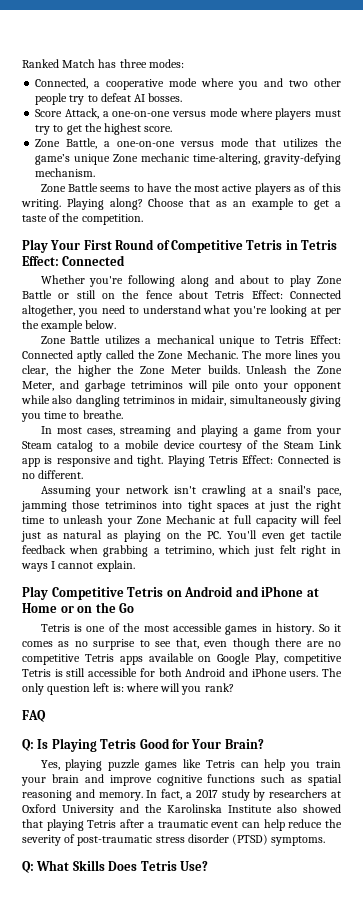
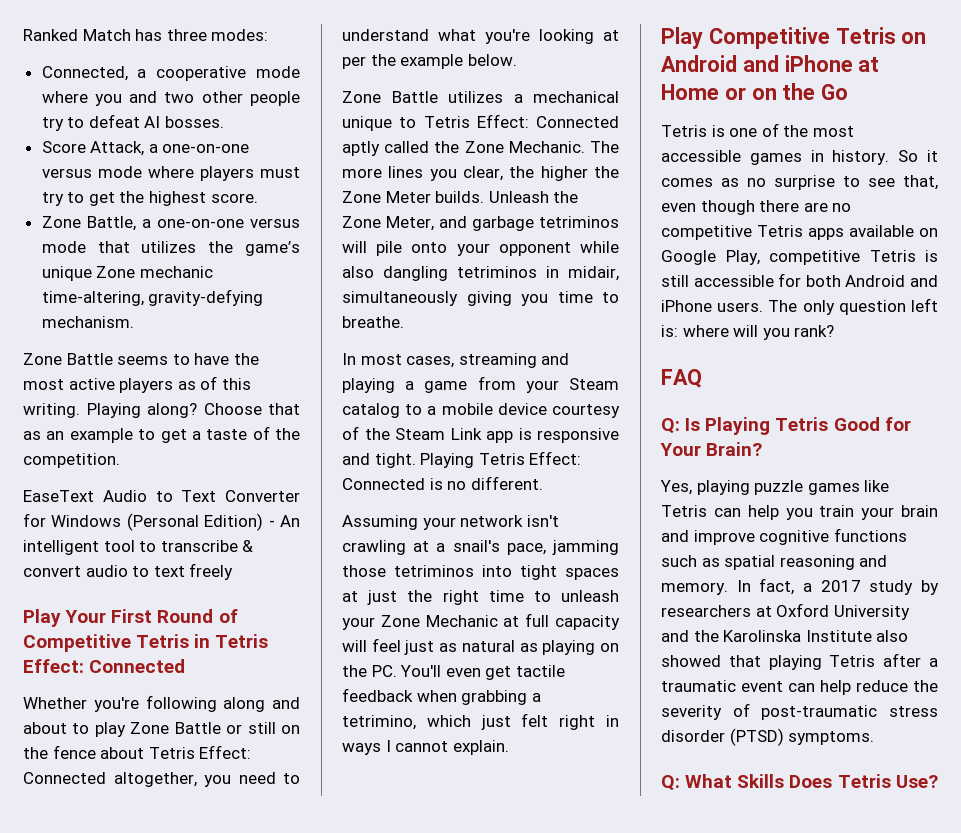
(143, 219) none -> [23,490,300,502] [23,513,300,531] [23,540,254,555] [23,563,234,580] // EaseText Audio to Text Converter for Windows (Personal Edition) - An intelligent tool to transcribe & convert audio to text freely

